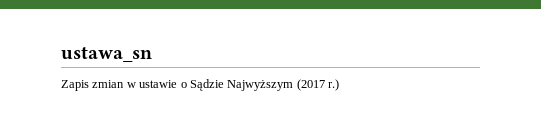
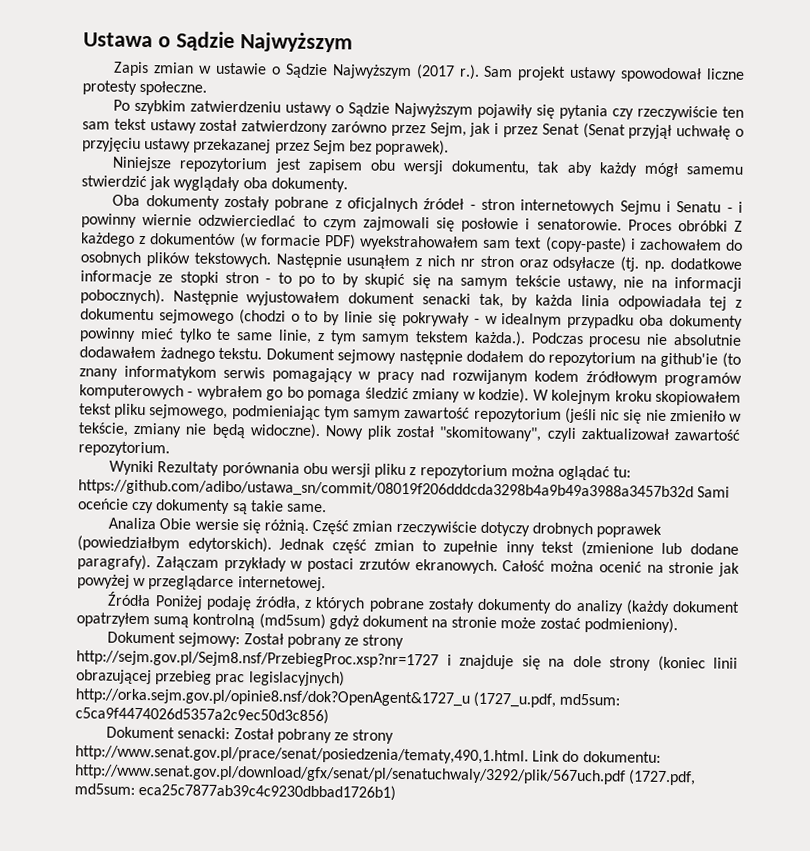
[61,46,152,62] ustawa_sn -> [83,31,353,53] Ustawa o Sądzie Najwyższym
[328,79,339,91] r.) -> [458,64,746,83] [82,80,208,96] [113,99,745,121] [82,118,744,140] [82,137,450,156] [112,156,743,178] [81,175,348,193] [112,194,743,215] [81,213,743,233] [81,232,743,253] [80,251,742,272] [80,270,743,292] [80,288,743,311] [80,308,743,330] [79,327,742,348] [79,346,741,368] [79,365,742,387] [79,384,741,406] [79,403,743,424] [78,422,740,442] [78,441,170,457] [109,460,632,481] [78,479,731,501] [78,498,327,515] [108,517,663,538] [77,535,739,557] [77,554,740,577] [77,574,326,592] [107,591,740,616] [76,612,678,634] [107,631,405,650] [76,650,738,672] [76,669,345,687] [75,688,621,708] [75,706,329,725] [106,726,395,744] [75,745,661,765] [74,764,697,786] [74,783,397,801] r.). Sam projekt ustawy spowodował liczne protesty społeczne. // Po szybkim zatwierdzeniu ustawy o Sądzie Najwyższym pojawiły się pytania czy rzeczywiście ten sam tekst ustawy został zatwierdzony zarówno przez Sejm, jak i przez Senat (Senat przyjął uchwałę o przyjęciu ustawy przekazanej przez Sejm bez poprawek). // Niniejsze repozytorium jest zapisem obu wersji dokumentu, tak aby każdy mógł samemu stwierdzić jak wyglądały oba dokumenty. // Oba dokumenty zostały pobrane z oficjalnych źródeł - stron internetowych Sejmu i Senatu - i powinny wiernie odzwierciedlać to czym zajmowali się posłowie i senatorowie. Proces obróbki Z każdego z dokumentów (w formacie PDF) wyekstrahowałem sam text (copy-paste) i zachowałem do osobnych plików tekstowych. Następnie usunąłem z nich nr stron oraz odsyłacze (tj. np. dodatkowe informacje ze stopki stron - to po to by skupić się na samym tekście ustawy, nie na informacji pobocznych). Następnie wyjustowałem dokument senacki tak, by każda linia odpowiadała tej z dokumentu sejmowego (chodzi o to by linie się pokrywały - w idealnym przypadku oba dokumenty powinny mieć tylko te same linie, z tym samym tekstem każda.). Podczas procesu nie absolutnie dodawałem żadnego tekstu. Dokument sejmowy następnie dodałem do repozytorium na github'ie (to znany informatykom serwis pomagający w pracy nad rozwijanym kodem źródłowym programów komputerowych - wybrałem go bo pomaga śledzić zmiany w kodzie). W kolejnym kroku skopiowałem tekst pliku sejmowego, podmieniając tym samym zawartość repozytorium (jeśli nic się nie zmieniło w tekście, zmiany nie będą widoczne). Nowy plik został "skomitowany", czyli zaktualizował zawartość repozytorium. // Wyniki Rezultaty porównania obu wersji pliku z repozytorium można oglądać tu: https://github.com/adibo/ustawa_sn/commit/08019f206dddcda3298b4a9b49a3988a3457b32d Sami oceńcie czy dokumenty są takie same. // Analiza Obie wersie się różnią. Część zmian rzeczywiście dotyczy drobnych poprawek (powiedziałbym edytorskich). Jednak część zmian to zupełnie inny tekst (zmienione lub dodane paragrafy). Załączam przykłady w postaci zrzutów ekranowych. Całość można ocenić na stronie jak powyżej w przeglądarce internetowej. // Źródła Poniżej podaję źródła, z których pobrane zostały dokumenty do analizy (każdy dokument opatrzyłem sumą kontrolną (md5sum) gdyż dokument na stronie może zostać podmieniony). // Dokument sejmowy: Został pobrany ze strony http://sejm.gov.pl/Sejm8.nsf/PrzebiegProc.xsp?nr=1727 i znajduje się na dole strony (koniec linii obrazującej przebieg prac legislacyjnych) http://orka.sejm.gov.pl/opinie8.nsf/dok?OpenAgent&1727_u (1727_u.pdf, md5sum: c5ca9f4474026d5357a2c9ec50d3c856) // Dokument senacki: Został pobrany ze strony http://www.senat.gov.pl/prace/senat/posiedzenia/tematy,490,1.html. Link do dokumentu: http://www.senat.gov.pl/download/gfx/senat/pl/senatuchwaly/3292/plik/567uch.pdf (1727.pdf, md5sum: eca25c7877ab39c4c9230dbbad1726b1)

